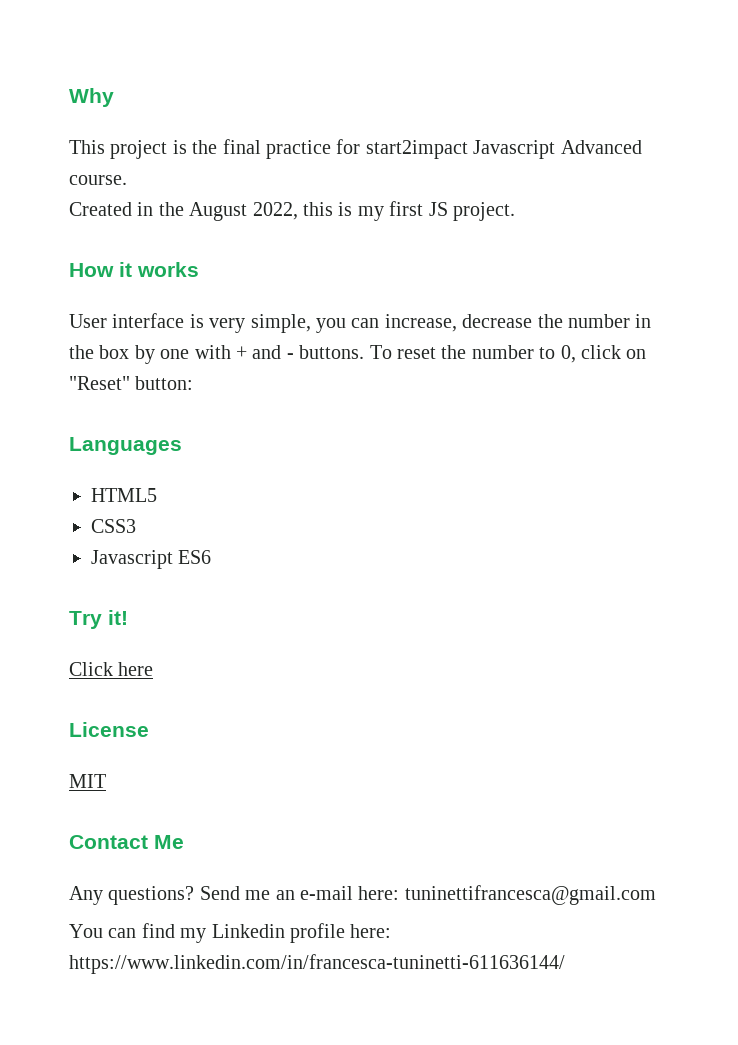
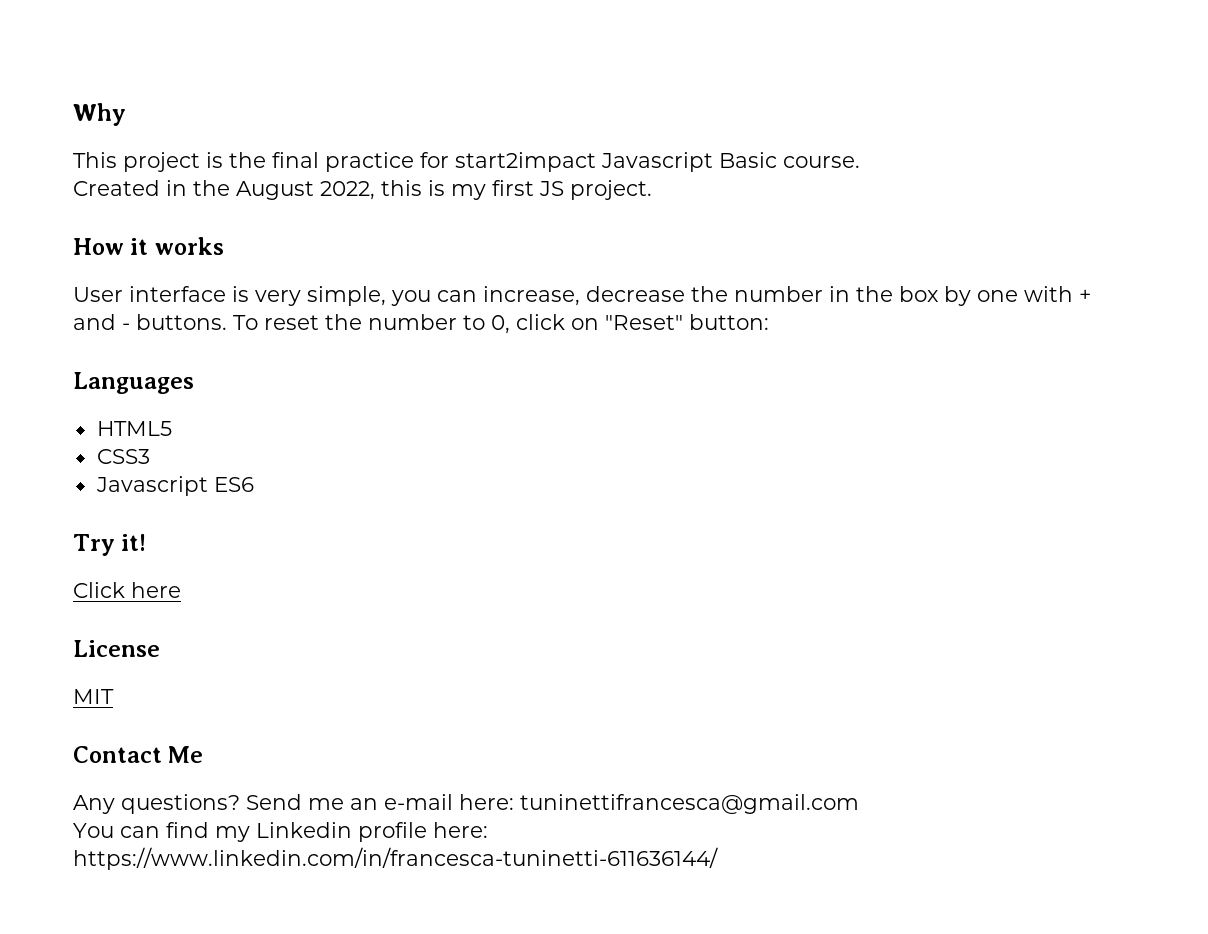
[560,140,642,154] Advanced -> [719,152,777,168] Basic

